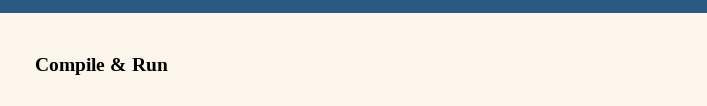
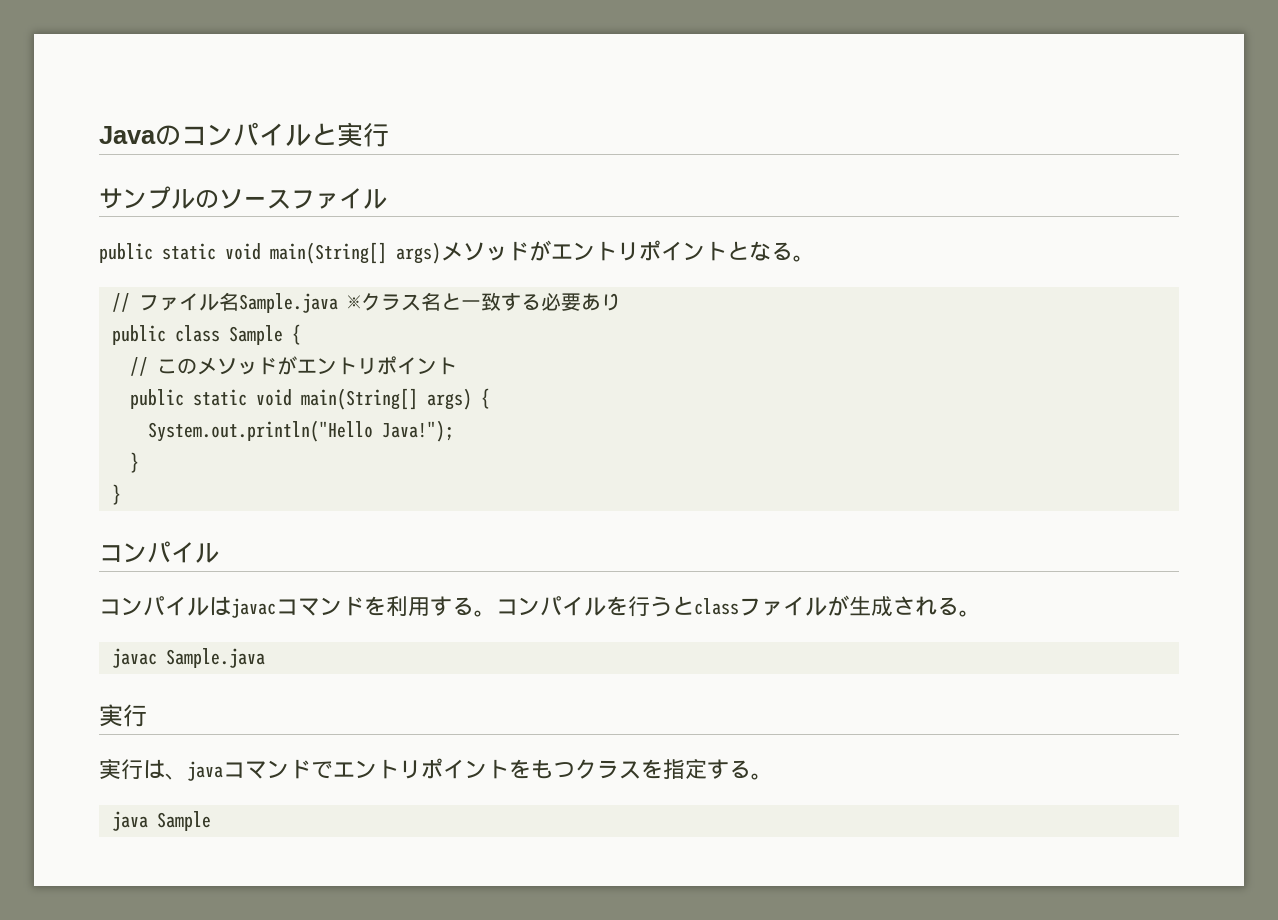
[35,58,168,75] Compile & Run -> [99,122,389,147] [99,186,387,209] [99,240,815,264] [111,292,621,313] [111,324,301,345] [129,356,457,376] [129,388,490,410] [147,420,454,442] [129,452,139,473] [111,484,121,505] [99,541,219,563] [99,595,981,618] [111,648,265,668] [99,704,147,727] [99,758,773,781] [111,811,211,831] Javaのコンパイルと実行 // サンプルのソースファイル // public static void main(String[] args)メソッドがエントリポイントとなる。 // // ファイル名Sample.java ※クラス名と一致する必要あり // public class Sample { // // このメソッドがエントリポイント // public static void main(String[] args) { // System.out.println("Hello Java!"); // } // } // コンパイル // コンパイルはjavacコマンドを利用する。コンパイルを行うとclassファイルが生成される。 // javac Sample.java // 実行 // 実行は、javaコマンドでエントリポイントをもつクラスを指定する。 // java Sample

